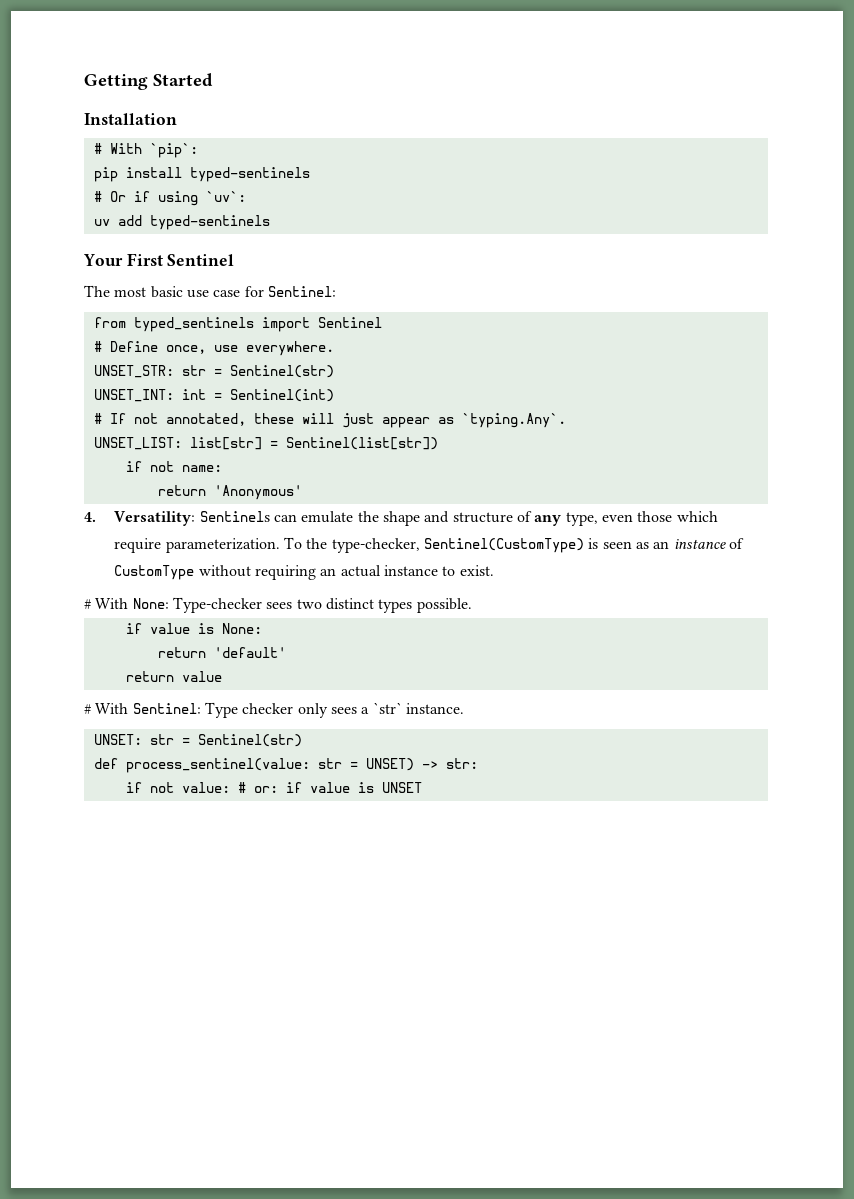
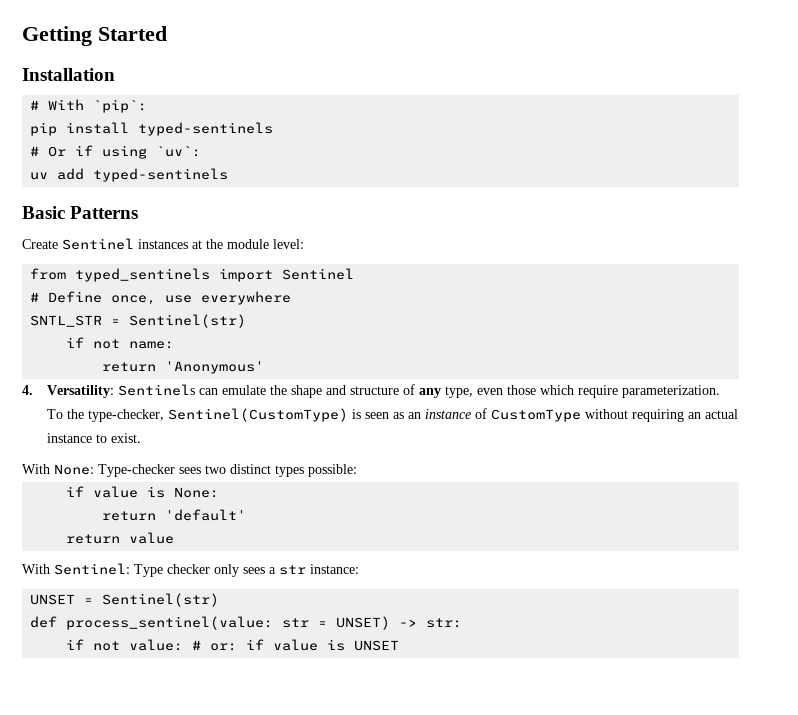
[83,253,235,266] [84,285,336,298] Your First Sentinel // The most basic use case for Sentinel: -> [22,206,139,219] [22,238,304,250] Basic Patterns // Create Sentinel instances at the module level:
[245,341,334,356] [93,365,334,378] [93,389,334,402] [93,413,566,428] [93,437,438,450] everywhere. // UNSET_STR: str = Sentinel(str) // UNSET_INT: int = Sentinel(int) // # If not annotated, these will just appear as `typing.Any`. // UNSET_LIST: list[str] = Sentinel(list[str]) -> [201,291,292,305] [30,314,247,328] everywhere // SNTL_STR = Sentinel(str)
[84,599,91,609] # -> (141, 438) none
[416,598,472,613] possible. -> [308,464,357,477] possible:
[84,704,91,714] # -> (175, 538) none
[372,702,464,714] [93,734,174,745] `str` instance. // UNSET: str -> [279,564,359,575] [30,594,76,605] str instance: // UNSET

